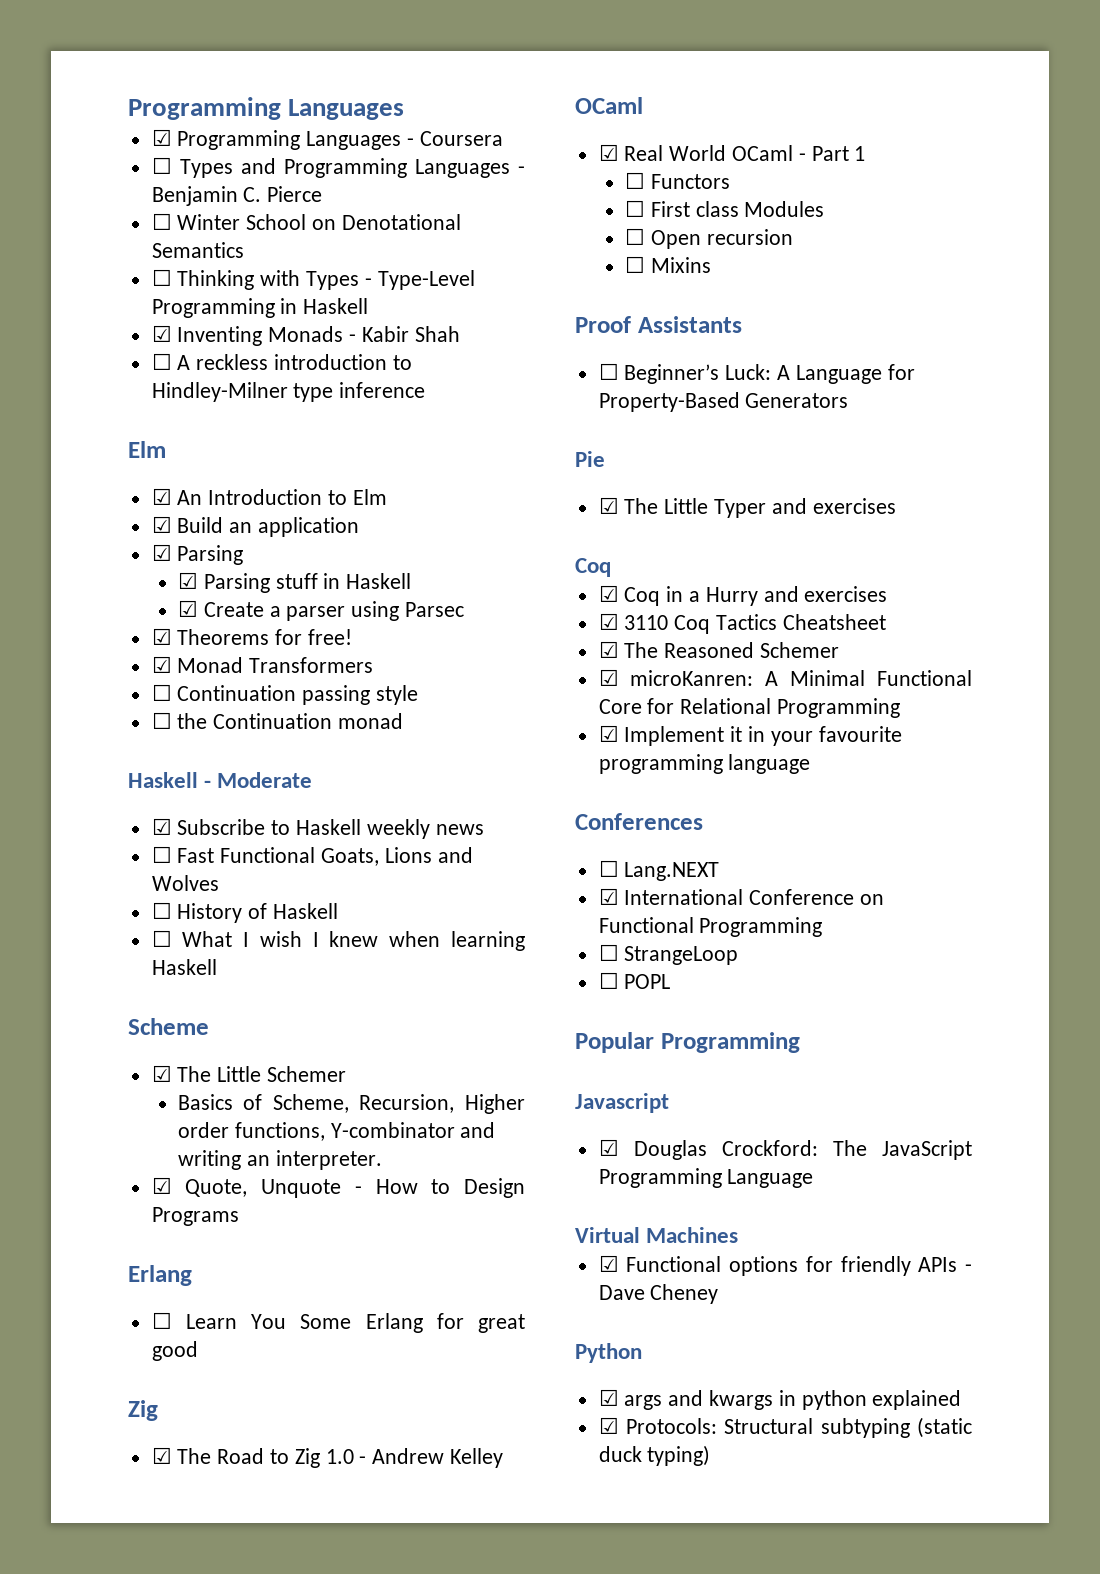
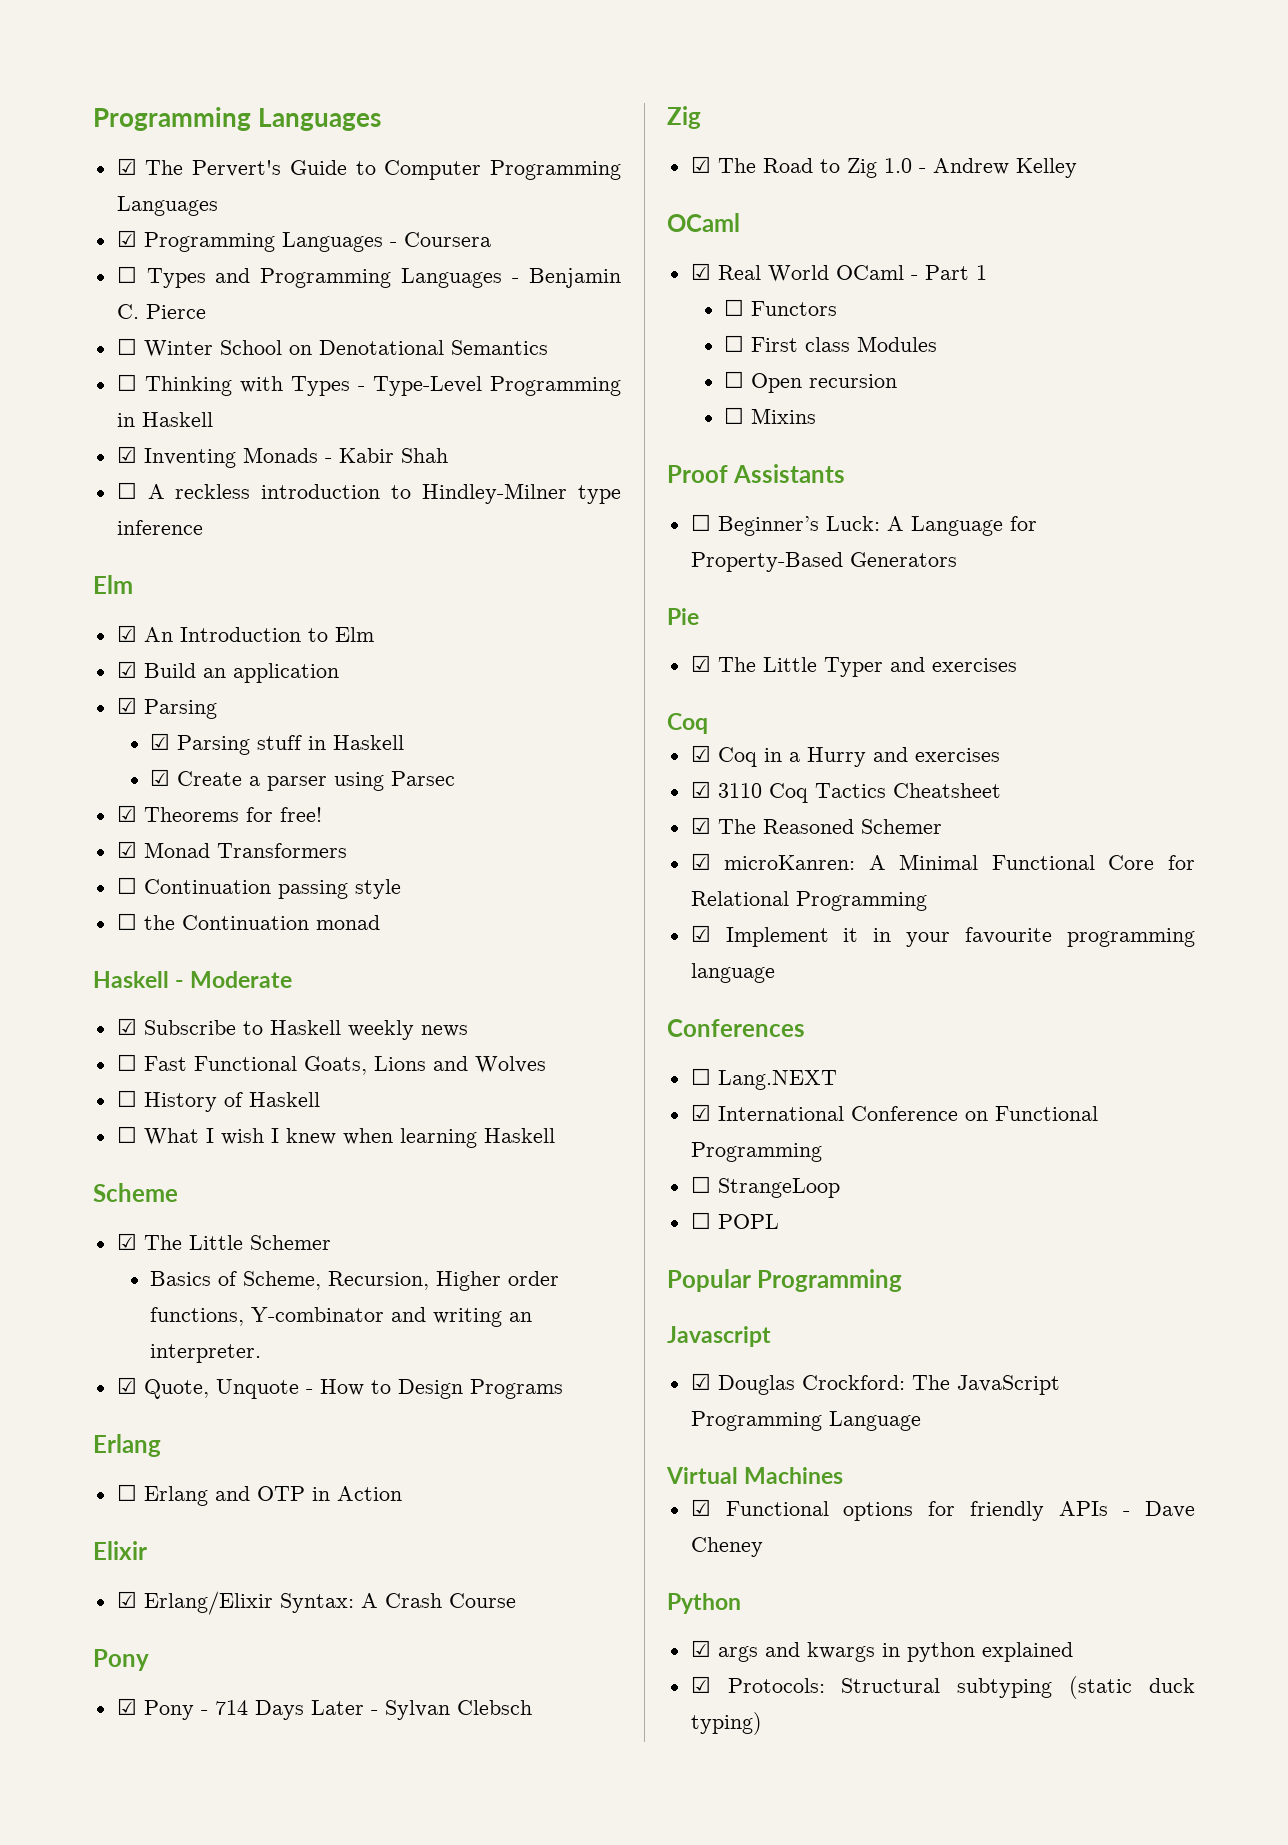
[128,97,405,120] Programming Languages -> [93,107,382,131] [116,158,621,180] [116,196,218,216] Programming Languages // ☑ The Pervert's Guide to Computer Programming Languages
[185,1313,526,1333] [151,1341,198,1361] Learn You Some Erlang for great good -> [143,1486,402,1506] [93,1541,147,1560] [116,1591,516,1615] [93,1649,149,1671] [116,1698,532,1720] Erlang and OTP in Action // Elixir // ☑ Erlang/Elixir Syntax: A Crash Course // Pony // ☑ Pony - 714 Days Later - Sylvan Clebsch

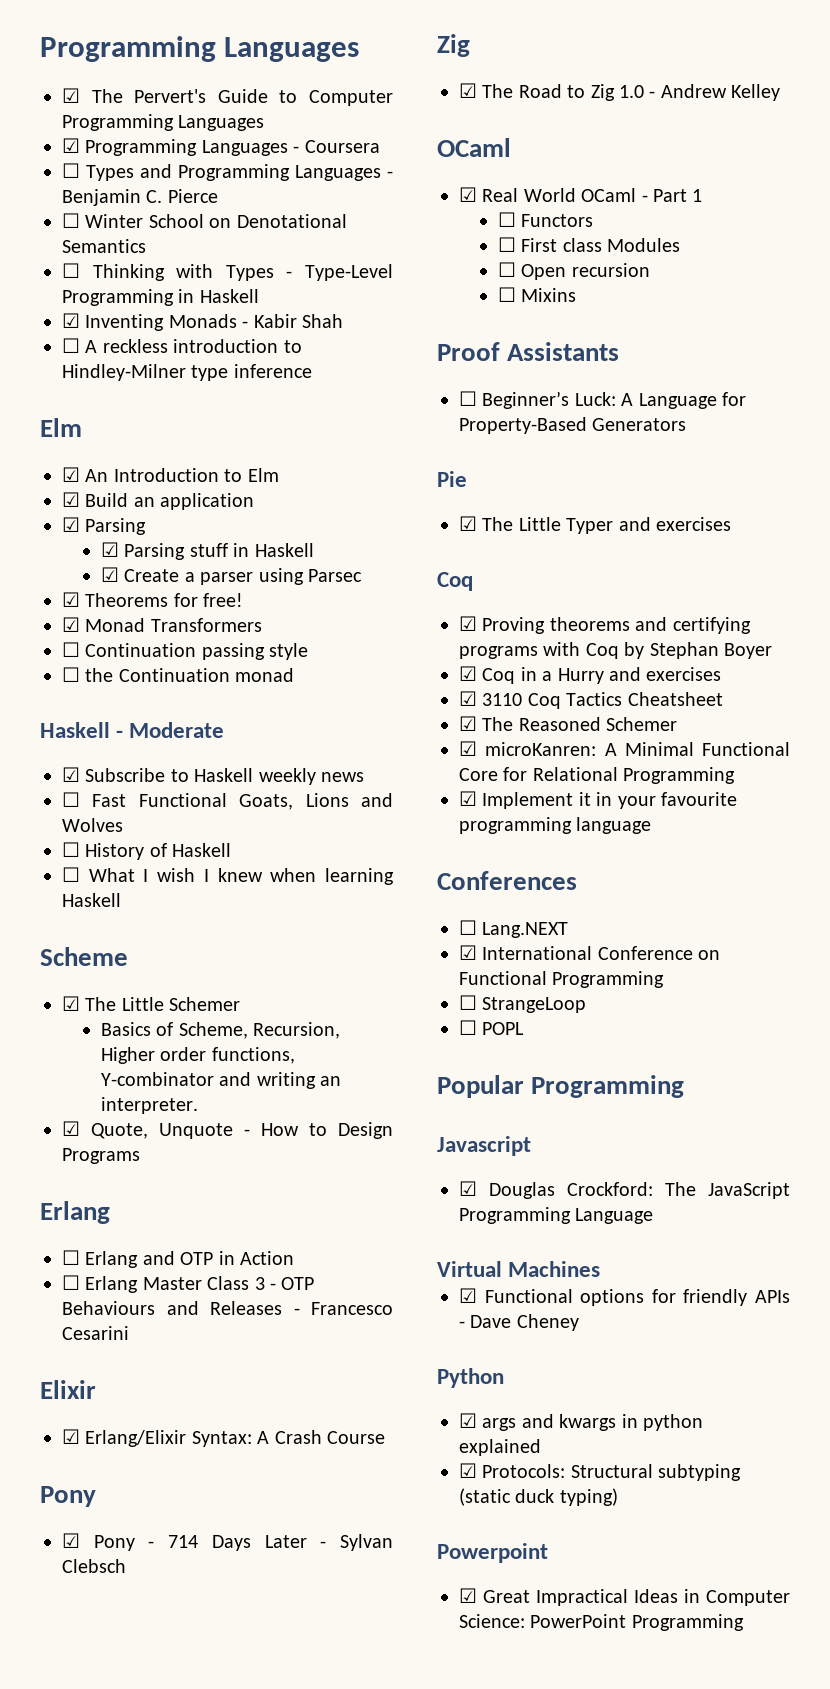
(402, 1493) none -> [62,1275,315,1293] [62,1301,393,1315] [62,1326,129,1340] // ☐ Erlang Master Class 3 - OTP Behaviours and Releases - Francesco Cesarini
(708, 723) none -> [459,616,751,634] [459,642,772,659] // ☑ Proving theorems and certifying programs with Coq by Stephan Boyer
(762, 1723) none -> [437,1543,548,1563] [459,1588,790,1606] [459,1614,744,1631] // Powerpoint // ☑ Great Impractical Ideas in Computer Science: PowerPoint Programming

